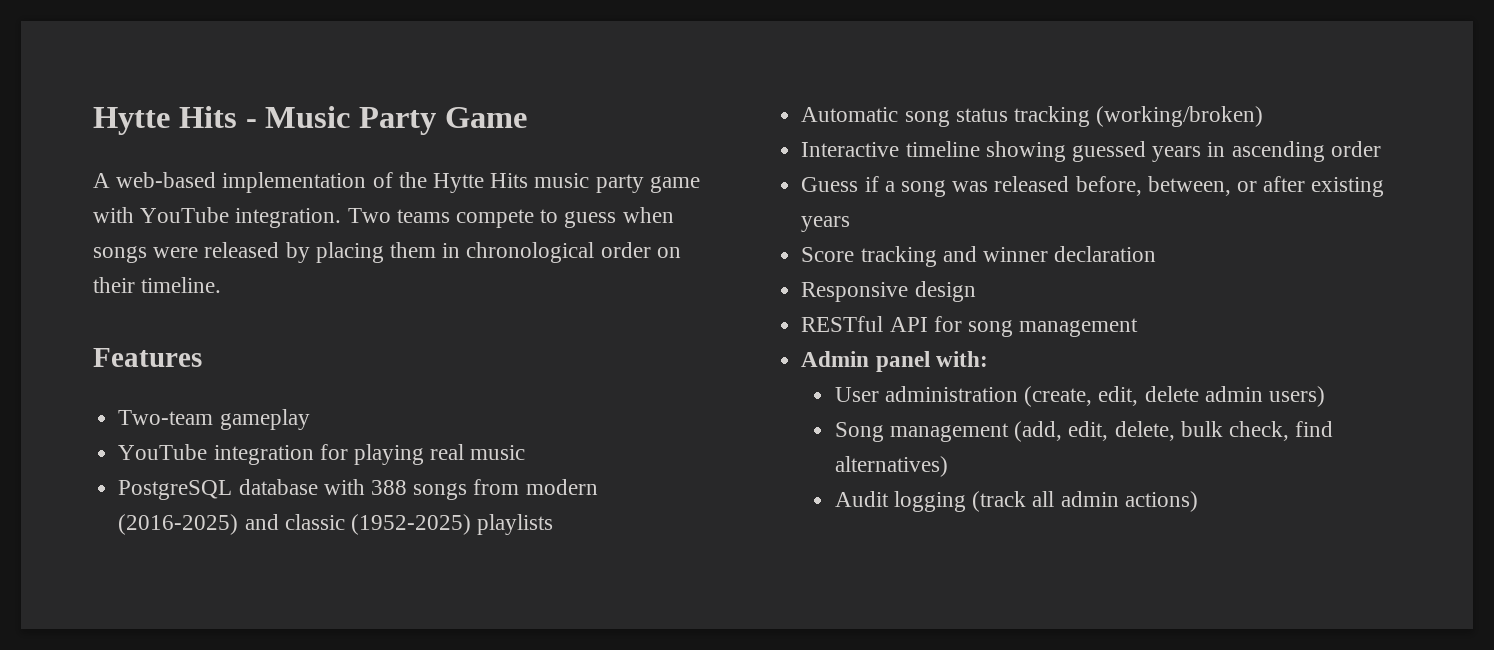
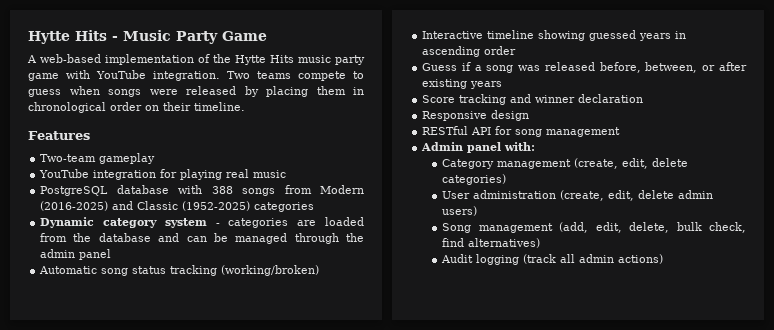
[525,479,598,495] modern -> [319,185,364,194] Modern
[284,514,554,535] classic (1952-2025) playlists -> [137,201,315,212] [40,217,364,228] [40,233,365,244] [40,249,112,260] Classic (1952-2025) categories // Dynamic category system - categories are loaded from the database and can be managed through the admin panel
(988, 359) none -> [442,158,689,169] [442,174,507,185] // Category management (create, edit, delete categories)

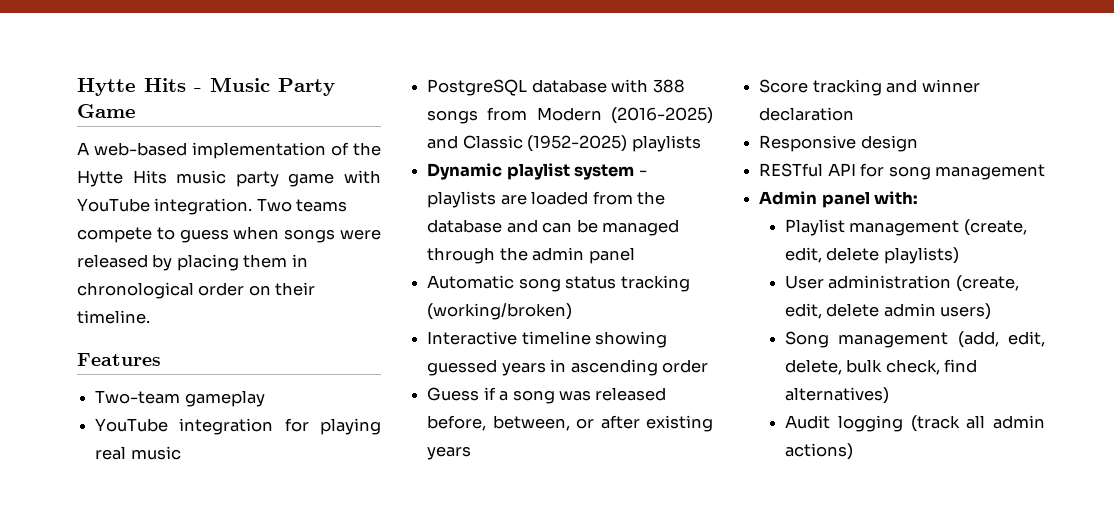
[254,202,315,212] categories -> [631,135,701,152] playlists
[102,218,157,228] category -> [506,163,570,180] playlist
[228,218,289,228] categories -> [427,191,497,208] playlists
[442,159,495,169] Category -> [784,219,845,236] Playlist
[442,174,507,185] categories) -> [883,247,959,264] playlists)

